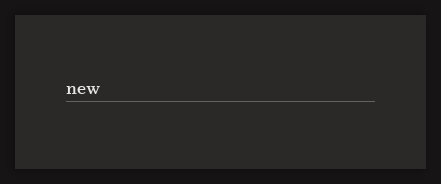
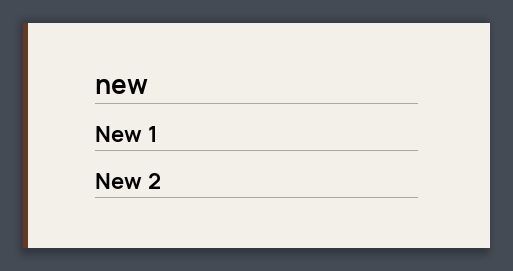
(100, 90) none -> [95,126,158,142] [95,173,161,189] // New 1 // New 2

